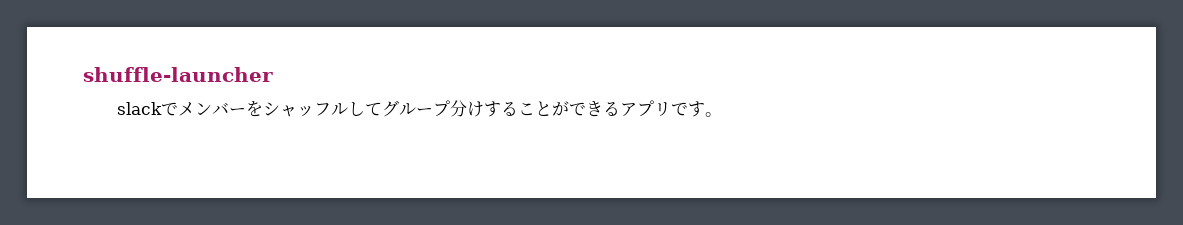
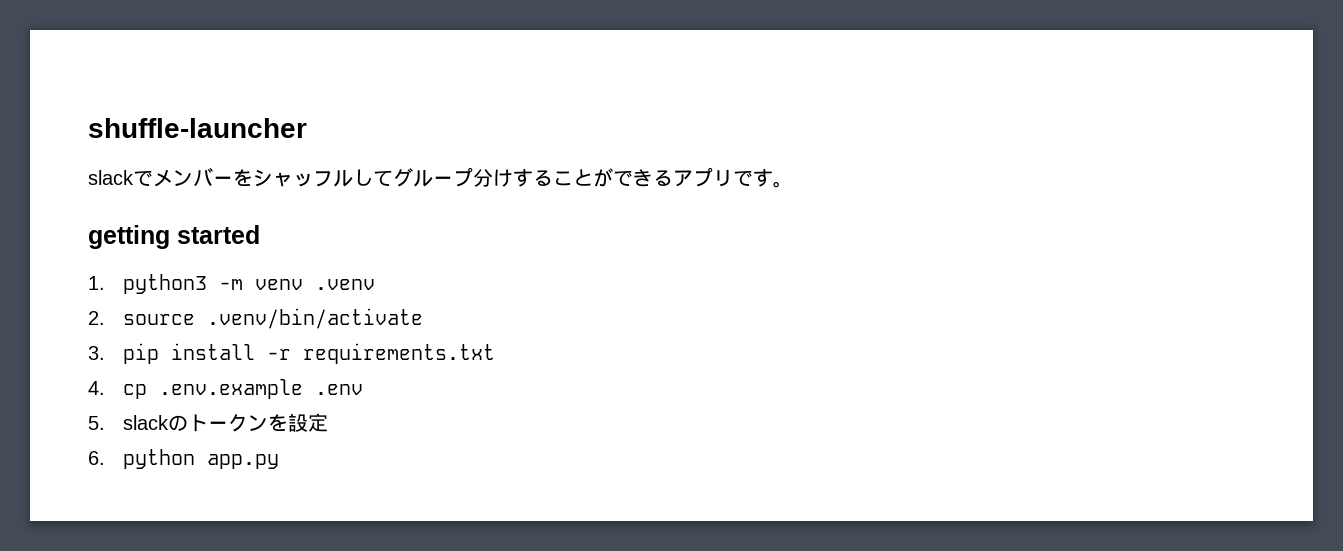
(722, 114) none -> [88,225,260,249] [88,274,376,294] [88,308,424,329] [88,343,496,364] [88,379,364,399] [88,413,329,432] [88,449,280,469] // getting started // 1. python3 -m venv .venv // 2. source .venv/bin/activate // 3. pip install -r requirements.txt // 4. cp .env.example .env // 5. slackのトークンを設定 // 6. python app.py

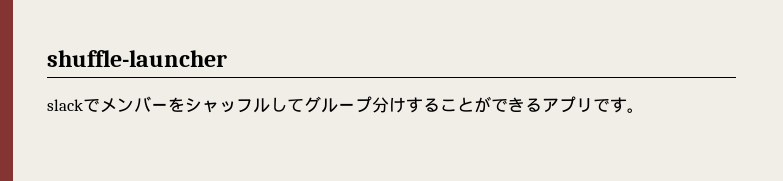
[88,225,260,249] [88,274,376,294] [88,308,424,329] [88,343,496,364] [88,379,364,399] [88,413,329,432] [88,449,280,469] // getting started // 1. python3 -m venv .venv // 2. source .venv/bin/activate // 3. pip install -r requirements.txt // 4. cp .env.example .env // 5. slackのトークンを設定 // 6. python app.py -> (644, 110) none

